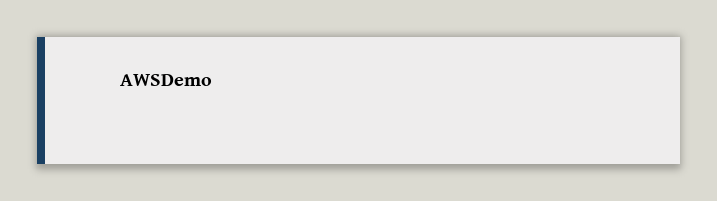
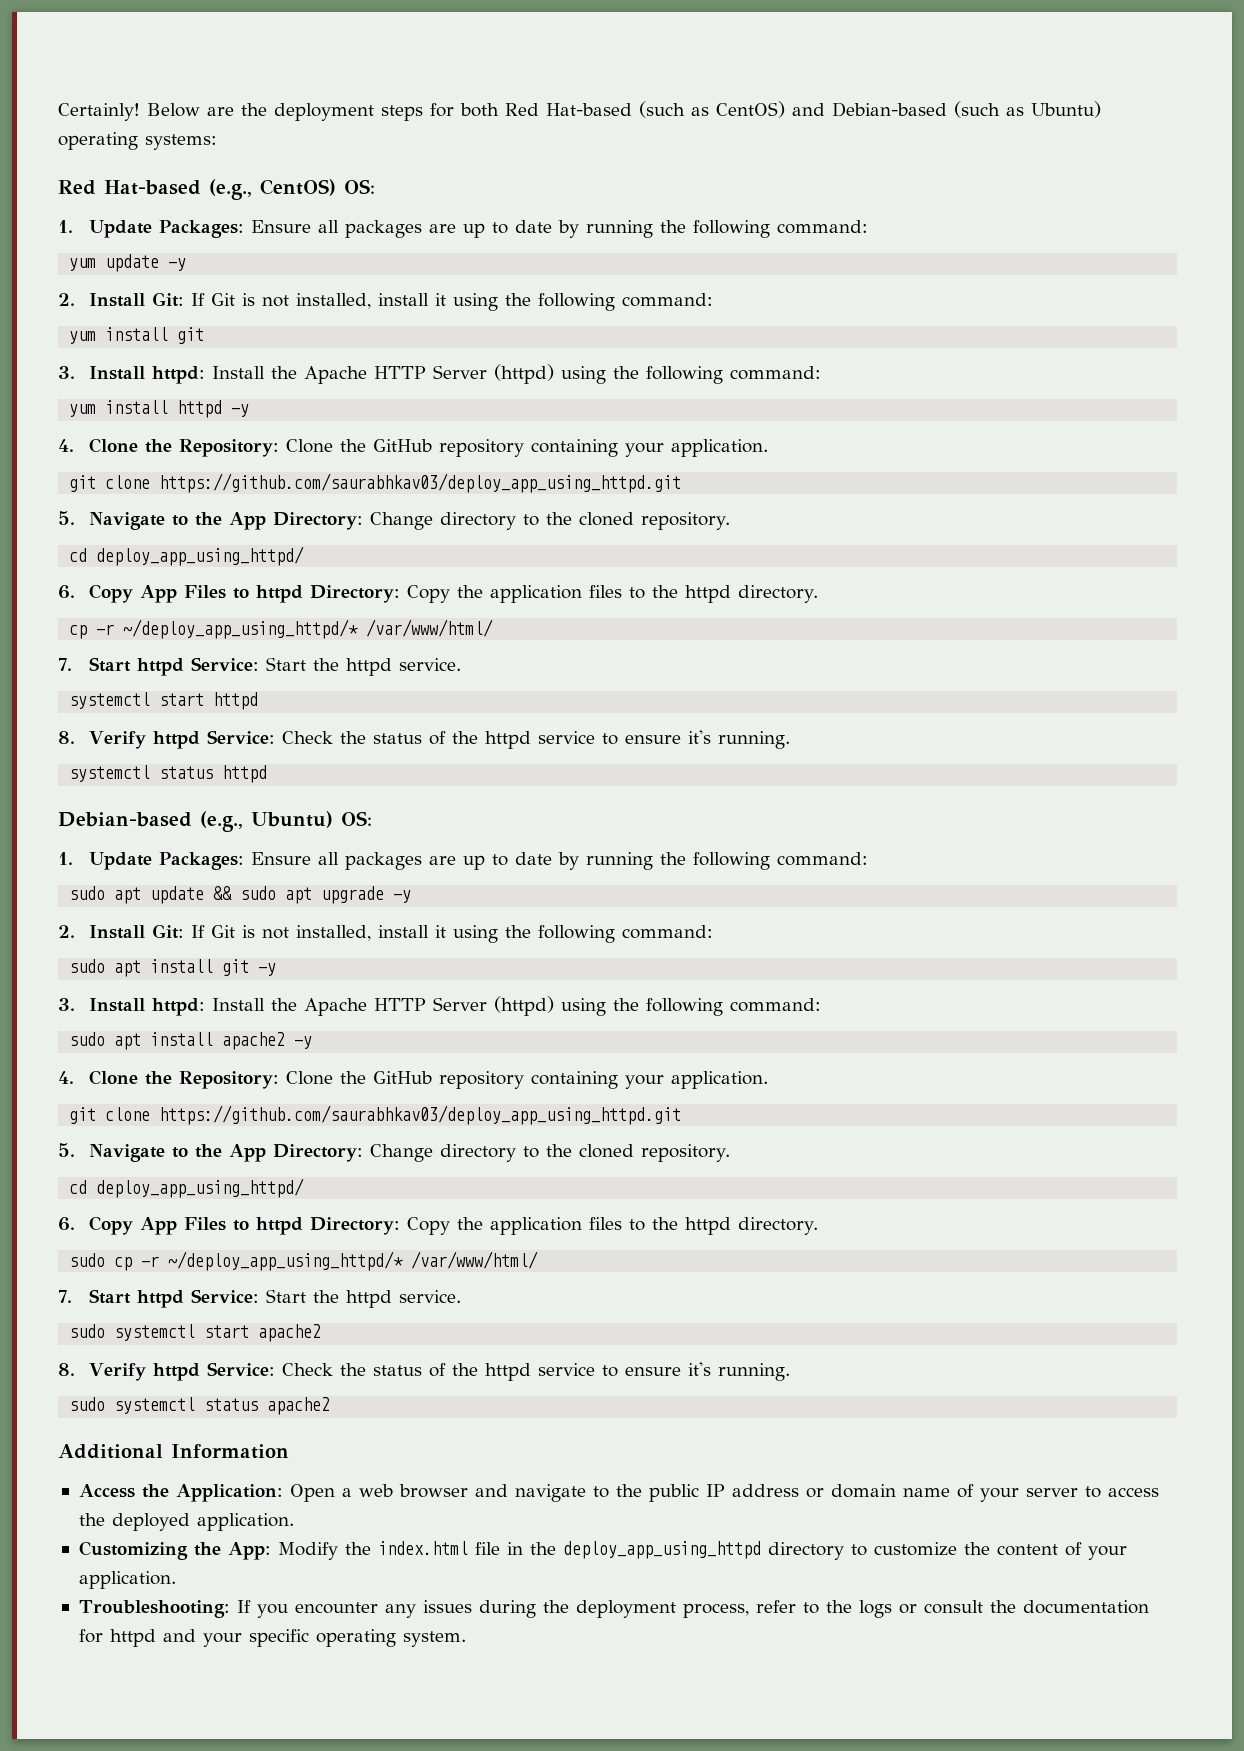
[120,74,212,86] AWSDemo -> [58,101,1101,121] [58,132,217,150] [58,179,375,200] [58,220,868,238] [69,254,187,272] [58,292,713,311] [69,327,205,344] [58,364,821,384] [69,400,250,418] [58,438,768,457] [69,473,682,493] [58,511,731,530] [69,546,305,566] [58,584,819,603] [69,619,494,639] [58,657,461,676] [69,692,259,710] [58,730,790,749] [69,765,268,783] [58,811,372,832] [58,852,868,870] [69,886,412,904] [58,924,713,943] [69,959,277,977] [58,996,821,1016] [69,1032,313,1050] [58,1070,768,1089] [69,1105,682,1125] [58,1143,731,1162] [69,1178,305,1198] [58,1216,819,1235] [69,1251,539,1271] [58,1289,461,1308] [69,1324,322,1342] [58,1362,790,1381] [69,1397,331,1415] [58,1444,289,1459] [78,1484,1159,1502] [78,1513,294,1531] [78,1541,1127,1560] [78,1571,176,1589] [78,1600,1149,1618] [78,1629,466,1647] Certainly! Below are the deployment steps for both Red Hat-based (such as CentOS) and Debian-based (such as Ubuntu) operating systems: // Red Hat-based (e.g., CentOS) OS: // 1. Update Packages: Ensure all packages are up to date by running the following command: // yum update -y // 2. Install Git: If Git is not installed, install it using the following command: // yum install git // 3. Install httpd: Install the Apache HTTP Server (httpd) using the following command: // yum install httpd -y // 4. Clone the Repository: Clone the GitHub repository containing your application. // git clone https://github.com/saurabhkav03/deploy_app_using_httpd.git // 5. Navigate to the App Directory: Change directory to the cloned repository. // cd deploy_app_using_httpd/ // 6. Copy App Files to httpd Directory: Copy the application files to the httpd directory. // cp -r ~/deploy_app_using_httpd/* /var/www/html/ // 7. Start httpd Service: Start the httpd service. // systemctl start httpd // 8. Verify httpd Service: Check the status of the httpd service to ensure it's running. // systemctl status httpd // Debian-based (e.g., Ubuntu) OS: // 1. Update Packages: Ensure all packages are up to date by running the following command: // sudo apt update && sudo apt upgrade -y // 2. Install Git: If Git is not installed, install it using the following command: // sudo apt install git -y // 3. Install httpd: Install the Apache HTTP Server (httpd) using the following command: // sudo apt install apache2 -y // 4. Clone the Repository: Clone the GitHub repository containing your application. // git clone https://github.com/saurabhkav03/deploy_app_using_httpd.git // 5. Navigate to the App Directory: Change directory to the cloned repository. // cd deploy_app_using_httpd/ // 6. Copy App Files to httpd Directory: Copy the application files to the httpd directory. // sudo cp -r ~/deploy_app_using_httpd/* /var/www/html/ // 7. Start httpd Service: Start the httpd service. // sudo systemctl start apache2 // 8. Verify httpd Service: Check the status of the httpd service to ensure it's running. // sudo systemctl status apache2 // Additional Information // Access the Application: Open a web browser and navigate to the public IP address or domain name of your server to access the deployed application. // Customizing the App: Modify the index.html file in the deploy_app_using_httpd directory to customize the content of your application. // Troubleshooting: If you encounter any issues during the deployment process, refer to the logs or consult the documentation for httpd and your specific operating system.

